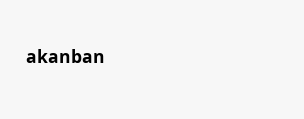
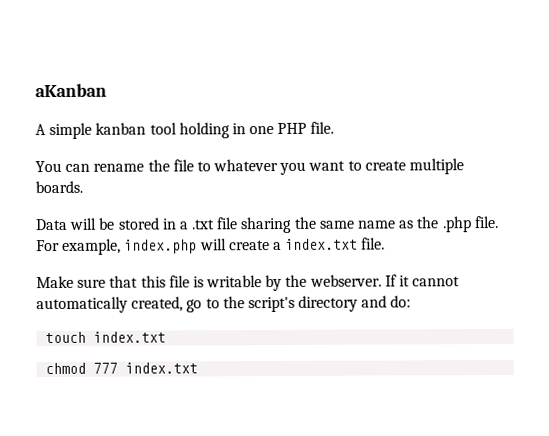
[26,49,105,63] akanban -> [35,83,107,98] [35,121,335,140] [35,158,465,175] [35,180,83,194] [36,215,499,234] [36,237,386,255] [36,274,461,292] [36,295,412,314] [45,331,167,344] [45,362,199,375] aKanban // A simple kanban tool holding in one PHP file. // You can rename the file to whatever you want to create multiple boards. // Data will be stored in a .txt file sharing the same name as the .php file. For example, index.php will create a index.txt file. // Make sure that this file is writable by the webserver. If it cannot automatically created, go to the script's directory and do: // touch index.txt // chmod 777 index.txt

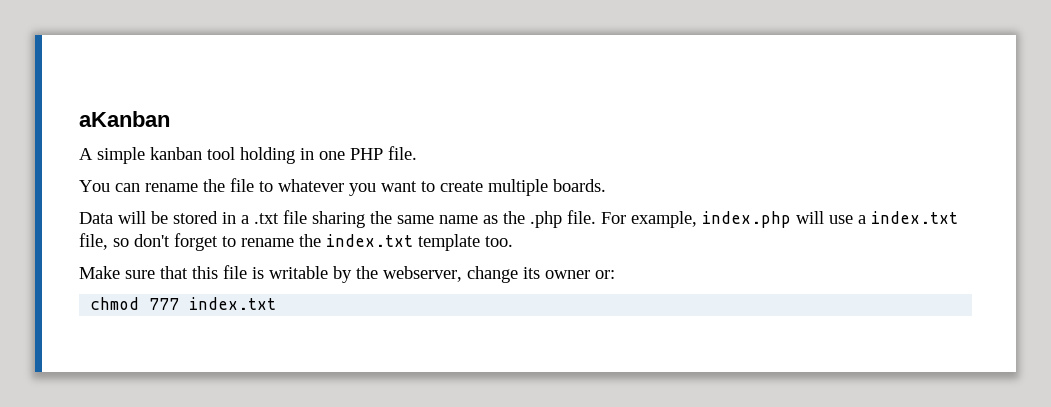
[228,240,270,251] create -> [829,215,853,224] use
[361,237,386,250] file. -> [79,233,513,251] file, so don't forget to rename the index.txt template too.
[309,274,461,287] [36,295,412,314] [45,331,167,344] webserver. If it cannot automatically created, go to the script's directory and do: // touch index.txt -> [383,266,615,283] webserver, change its owner or:

